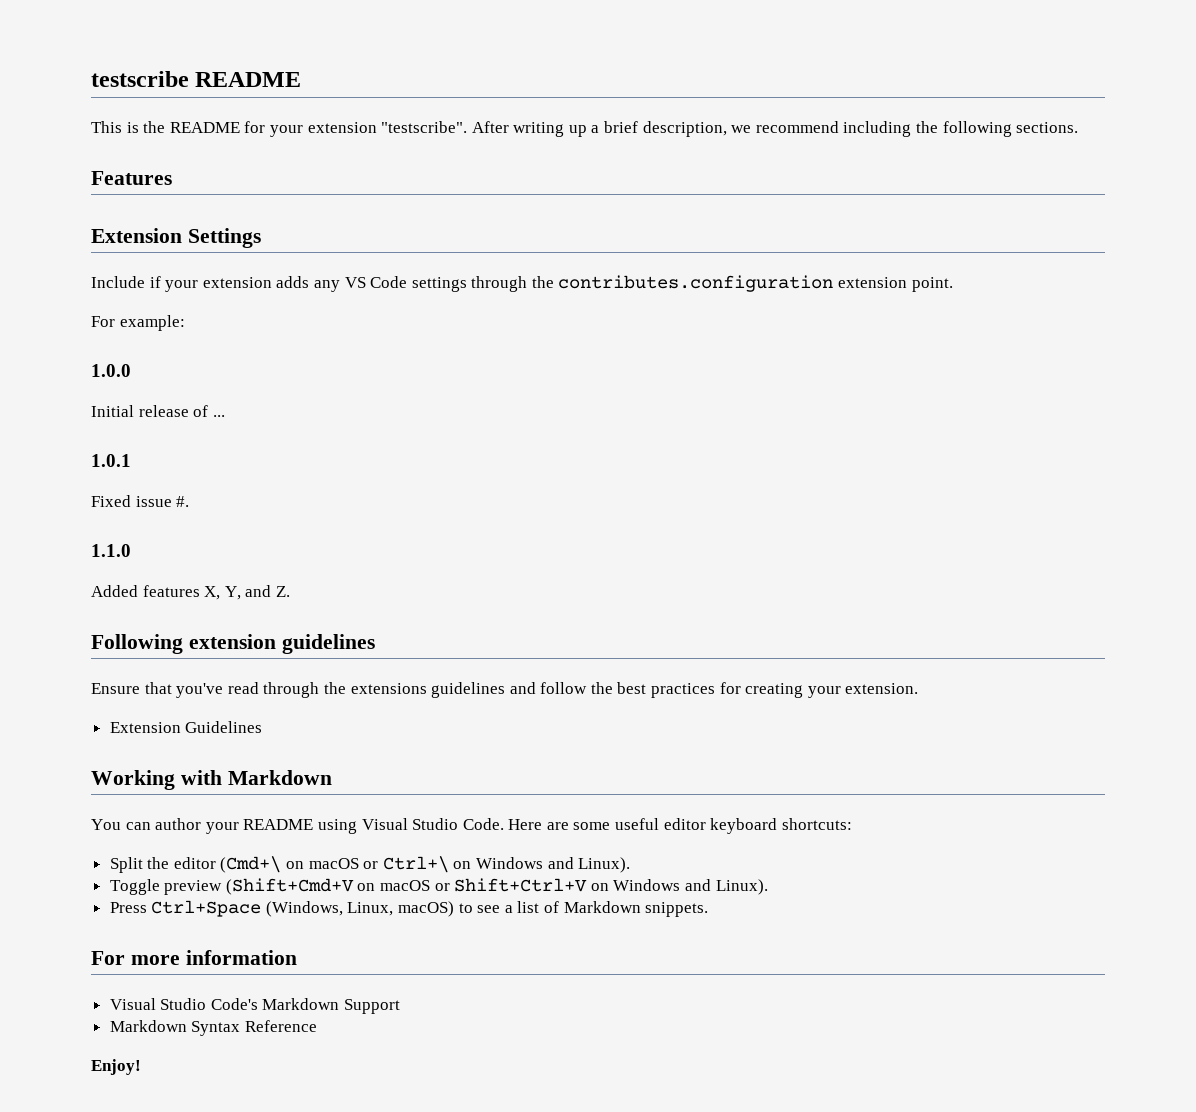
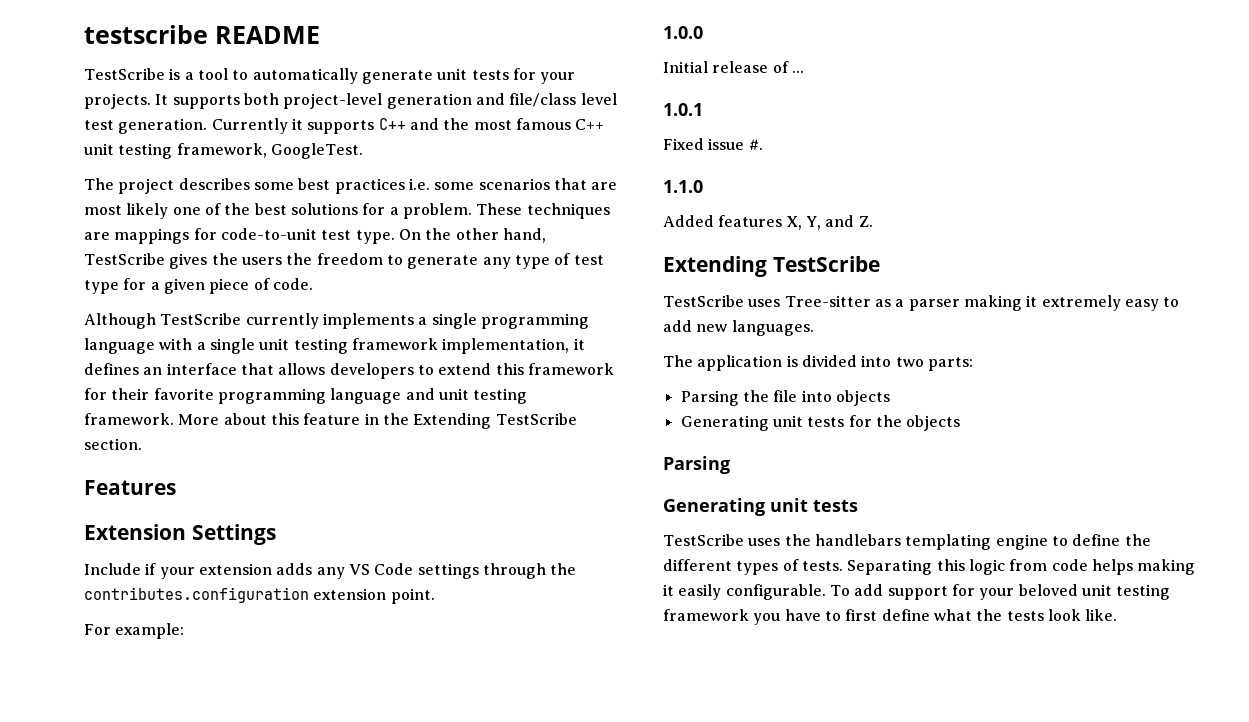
[91,121,1079,137] This is the README for your extension "testscribe". After writing up a brief description, we recommend including the following sections. -> [84,68,576,84] [84,93,617,109] [84,118,605,134] [84,143,363,159] [84,178,618,194] [84,203,610,219] [84,228,546,244] [84,253,604,269] [84,278,313,294] [84,313,589,329] [84,338,585,354] [84,363,614,379] [84,388,528,404] [84,413,577,429] [84,438,142,450] TestScribe is a tool to automatically generate unit tests for your projects. It supports both project-level generation and file/class level test generation. Currently it supports C++ and the most famous C++ unit testing framework, GoogleTest. // The project describes some best practices i.e. some scenarios that are most likely one of the best solutions for a problem. These techniques are mappings for code-to-unit test type. On the other hand, TestScribe gives the users the freedom to generate any type of test type for a given piece of code. // Although TestScribe currently implements a single programming language with a single unit testing framework implementation, it defines an interface that allows developers to extend this framework for their favorite programming language and unit testing framework. More about this feature in the Extending TestScribe section.
[91,634,375,654] [91,682,919,698] [109,721,263,733] [91,770,332,790] [91,818,852,834] [109,856,631,873] [109,878,768,895] [109,900,709,917] [91,950,297,965] [109,998,401,1014] [109,1020,317,1036] [91,1059,141,1075] Following extension guidelines // Ensure that you've read through the extensions guidelines and follow the best practices for creating your extension. // Extension Guidelines // Working with Markdown // You can author your README using Visual Studio Code. Here are some useful editor keyboard shortcuts: // Split the editor (Cmd+\ on macOS or Ctrl+\ on Windows and Linux). // Toggle preview (Shift+Cmd+V on macOS or Shift+Ctrl+V on Windows and Linux). // Press Ctrl+Space (Windows, Linux, macOS) to see a list of Markdown snippets. // For more information // Visual Studio Code's Markdown Support // Markdown Syntax Reference // Enjoy! -> [663,256,880,277] [663,295,1180,311] [663,320,814,336] [663,355,973,371] [680,390,890,406] [680,415,961,431] [663,456,730,474] [663,498,858,516] [663,534,1151,550] [663,559,1196,575] [663,584,1171,600] [663,609,1118,625] Extending TestScribe // TestScribe uses Tree-sitter as a parser making it extremely easy to add new languages. // The application is divided into two parts: // Parsing the file into objects // Generating unit tests for the objects // Parsing // Generating unit tests // TestScribe uses the handlebars templating engine to define the different types of tests. Separating this logic from code helps making it easily configurable. To add support for your beloved unit testing framework you have to first define what the tests look like.

